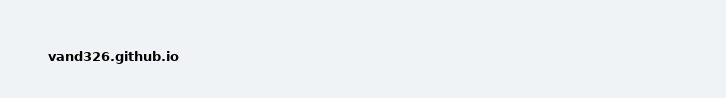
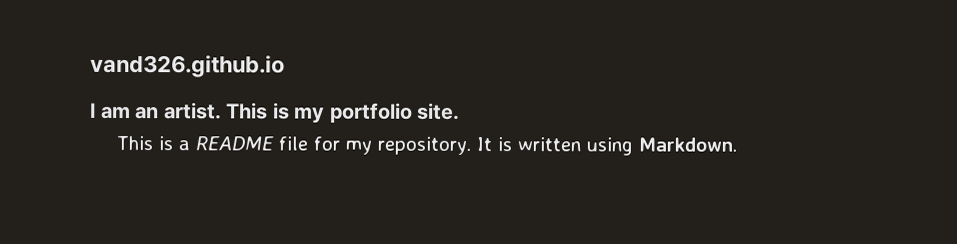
(179, 57) none -> [90,102,461,124] [116,135,738,156] // I am an artist. This is my portfolio site. // This is a README file for my repository. It is written using Markdown.

